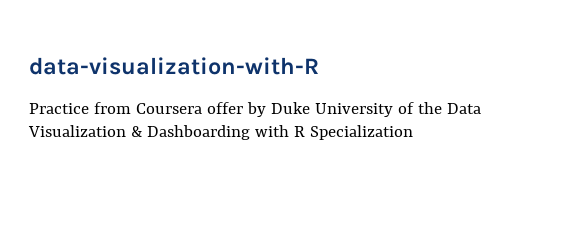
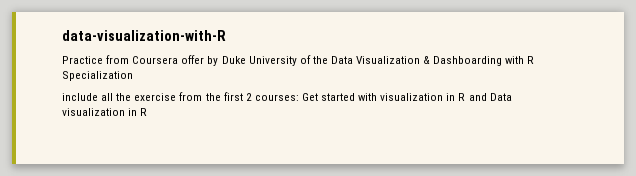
(413, 132) none -> [62,92,512,101] [62,108,148,116] // include all the exercise from the first 2 courses: Get started with visualization in R and Data visualization in R

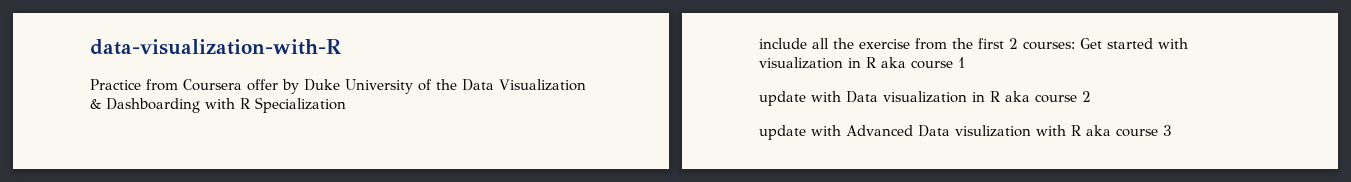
[468,93,512,101] [62,108,148,116] and Data visualization in R -> [881,57,965,69] [759,91,1091,106] [759,125,1172,140] aka course 1 // update with Data visualization in R aka course 2 // update with Advanced Data visulization with R aka course 3

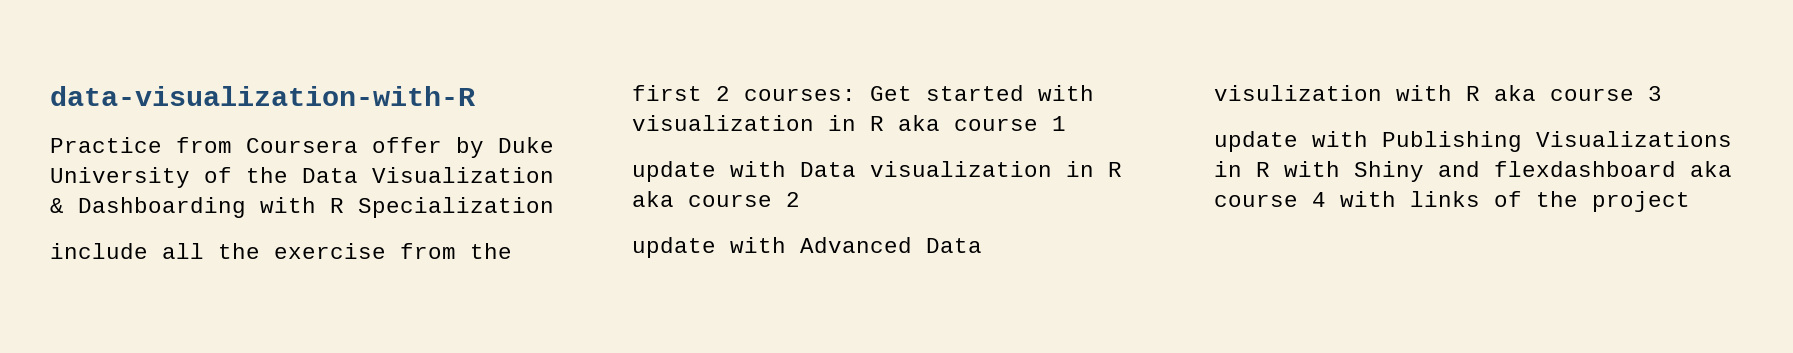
(1172, 130) none -> [1214,131,1732,152] [1214,161,1732,182] [1214,191,1690,212] // update with Publishing Visualizations in R with Shiny and flexdashboard aka course 4 with links of the project

